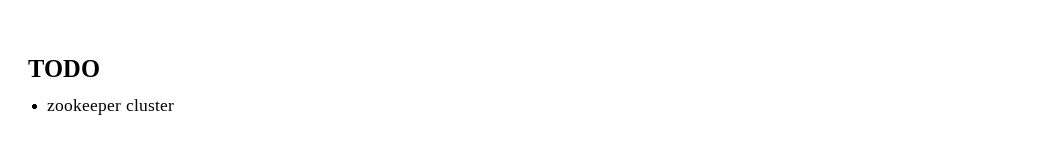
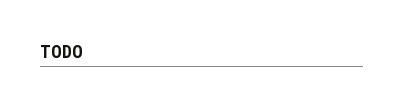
[47,99,174,115] // zookeeper cluster -> (83, 51) none

